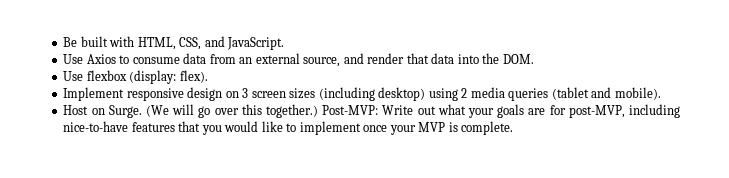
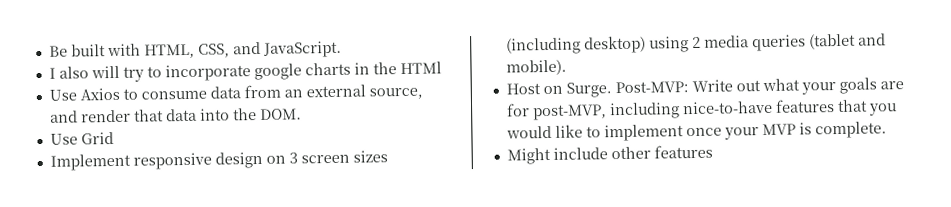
(285, 43) none -> [48,61,442,82] // I also will try to incorporate google charts in the HTMl
[86,70,208,84] flexbox (display: flex). -> [80,131,114,145] Grid
[145,104,318,118] (We will go over this together.) -> (612, 90) none
(514, 128) none -> [506,144,713,165] // Might include other features

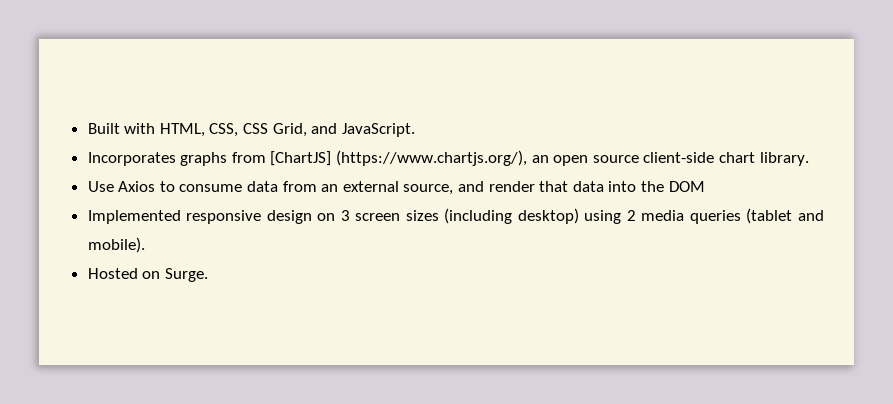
[48,44,106,57] Be built -> [87,123,120,134] Built
(230, 50) none -> [243,123,307,137] CSS Grid,
[48,61,442,82] I also will try to incorporate google charts in the HTMl -> [87,150,809,166] Incorporates graphs from [ChartJS] (https://www.chartjs.org/), an open source client-side chart library.
[259,108,302,120] [49,131,114,145] [49,153,131,171] DOM. // Use Grid // Implement -> [668,181,705,192] [87,210,181,224] DOM // Implemented
[505,83,541,95] Host -> [87,268,138,279] Hosted
[614,77,904,95] [506,99,897,121] [505,121,887,142] [506,144,713,165] Post-MVP: Write out what your goals are for post-MVP, including nice-to-have features that you would like to implement once your MVP is complete. // Might include other features -> (208, 275) none

